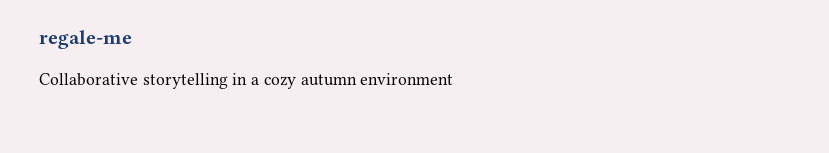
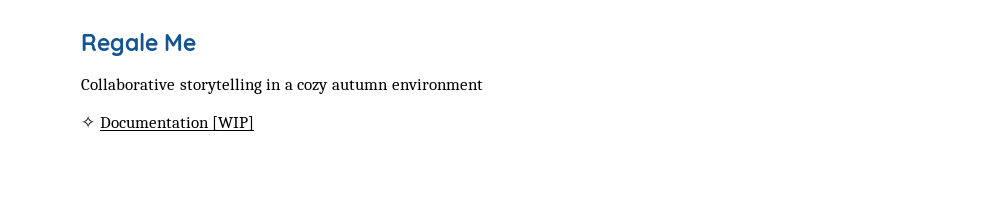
[39,30,132,49] regale-me -> [81,33,197,56] Regale Me
(454, 79) none -> [81,115,255,131] // ✧ Documentation [WIP]

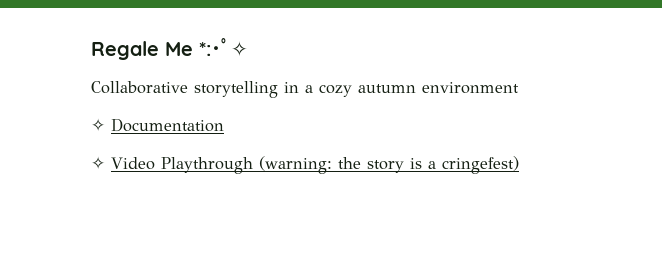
(197, 42) none -> [199,38,248,57] *:･ﾟ✧
[212,116,255,131] [WIP] -> [91,156,519,174] // ✧ Video Playthrough (warning: the story is a cringefest)

